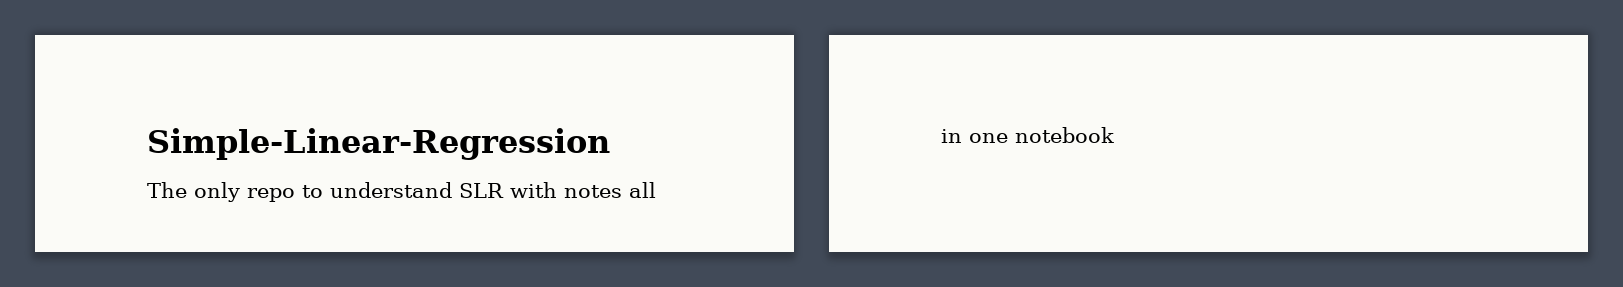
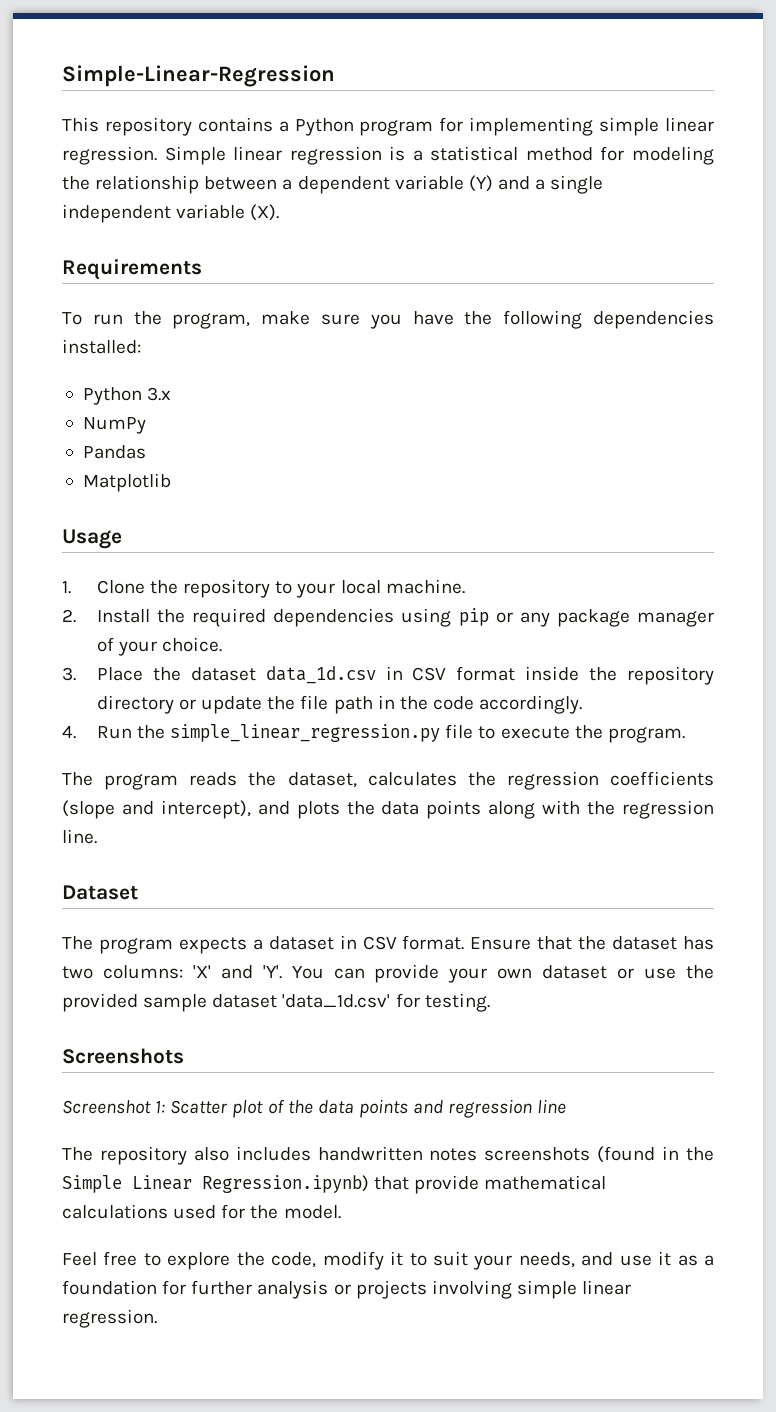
[147,182,656,202] [941,127,1114,143] The only repo to understand SLR with notes all in one notebook -> [62,117,715,136] [62,146,714,165] [62,175,604,194] [62,204,280,223] [62,259,202,280] [62,310,714,329] [62,339,141,354] [82,387,172,405] [82,417,146,434] [82,445,146,459] [82,473,171,492] [62,529,122,549] [62,579,465,598] [62,608,714,627] [96,637,223,656] [62,666,714,685] [96,695,583,714] [62,724,685,743] [62,771,714,790] [62,800,714,819] [62,829,97,844] [62,885,138,900] [62,935,715,954] [62,964,714,983] [62,993,490,1012] [62,1048,184,1064] [62,1099,567,1118] [62,1146,715,1165] [62,1175,607,1194] [62,1204,341,1219] [62,1251,714,1270] [62,1280,632,1299] [62,1309,157,1328] This repository contains a Python program for implementing simple linear regression. Simple linear regression is a statistical method for modeling the relationship between a dependent variable (Y) and a single independent variable (X). // Requirements // To run the program, make sure you have the following dependencies installed: // Python 3.x // NumPy // Pandas // Matplotlib // Usage // 1. Clone the repository to your local machine. // 2. Install the required dependencies using pip or any package manager of your choice. // 3. Place the dataset data_1d.csv in CSV format inside the repository directory or update the file path in the code accordingly. // 4. Run the simple_linear_regression.py file to execute the program. // The program reads the dataset, calculates the regression coefficients (slope and intercept), and plots the data points along with the regression line. // Dataset // The program expects a dataset in CSV format. Ensure that the dataset has two columns: 'X' and 'Y'. You can provide your own dataset or use the provided sample dataset 'data_1d.csv' for testing. // Screenshots // Screenshot 1: Scatter plot of the data points and regression line // The repository also includes handwritten notes screenshots (found in the Simple Linear Regression.ipynb) that provide mathematical calculations used for the model. // Feel free to explore the code, modify it to suit your needs, and use it as a foundation for further analysis or projects involving simple linear regression.

